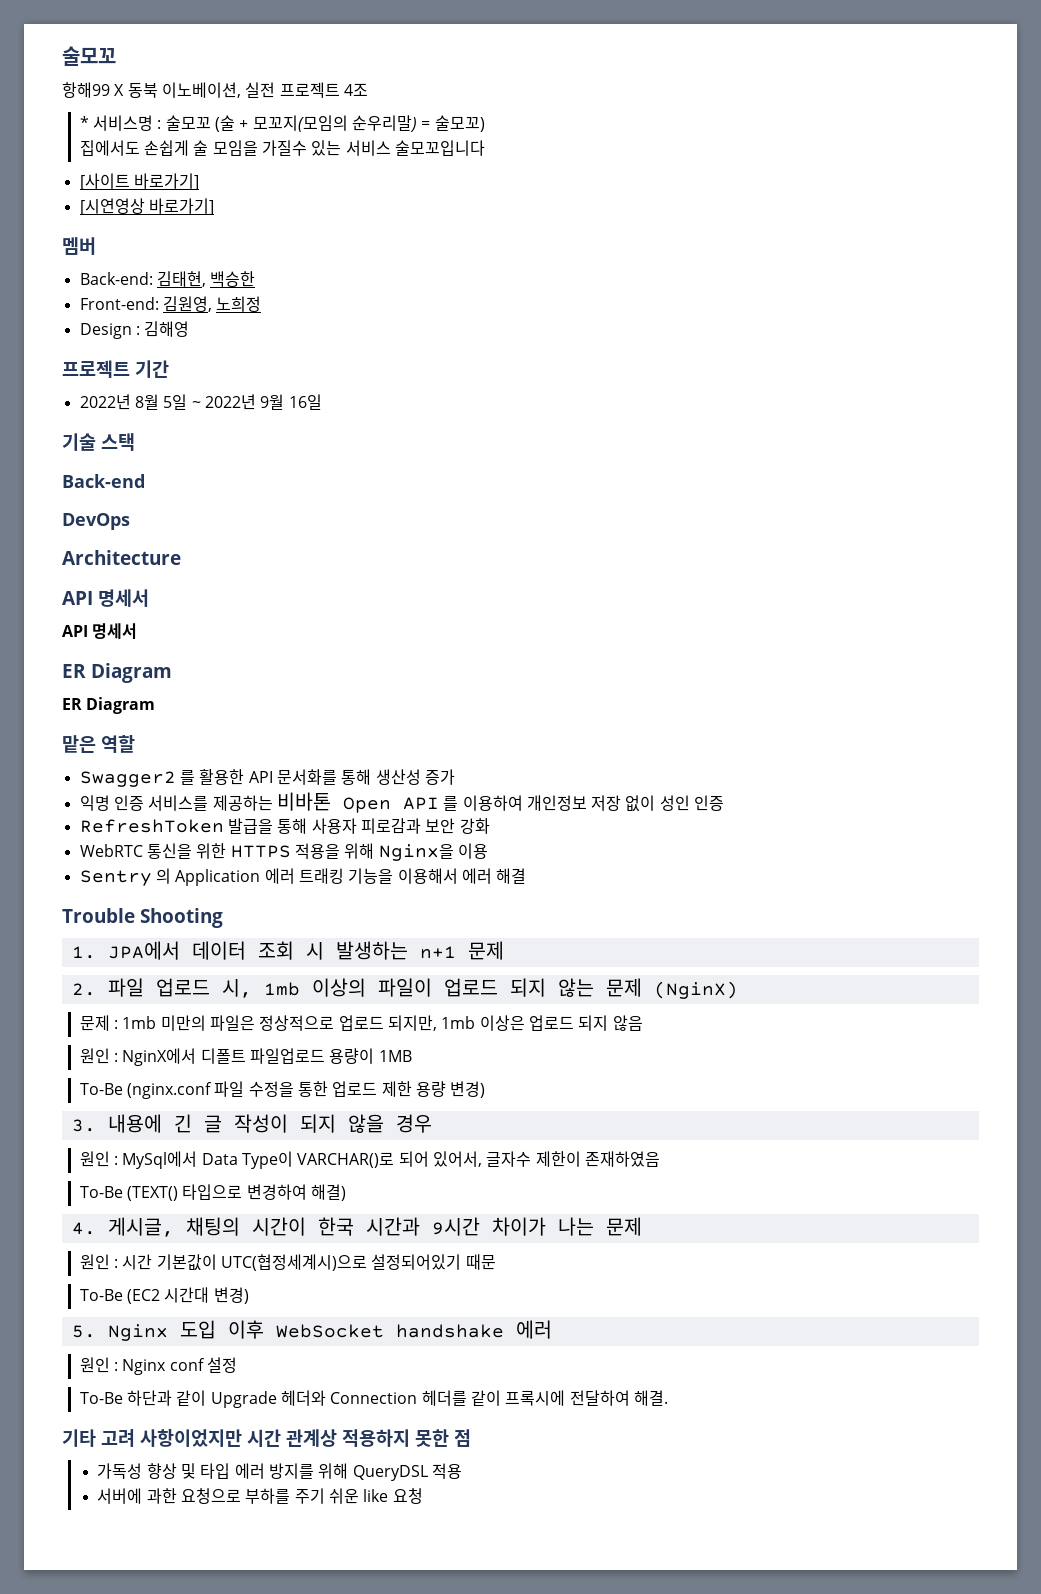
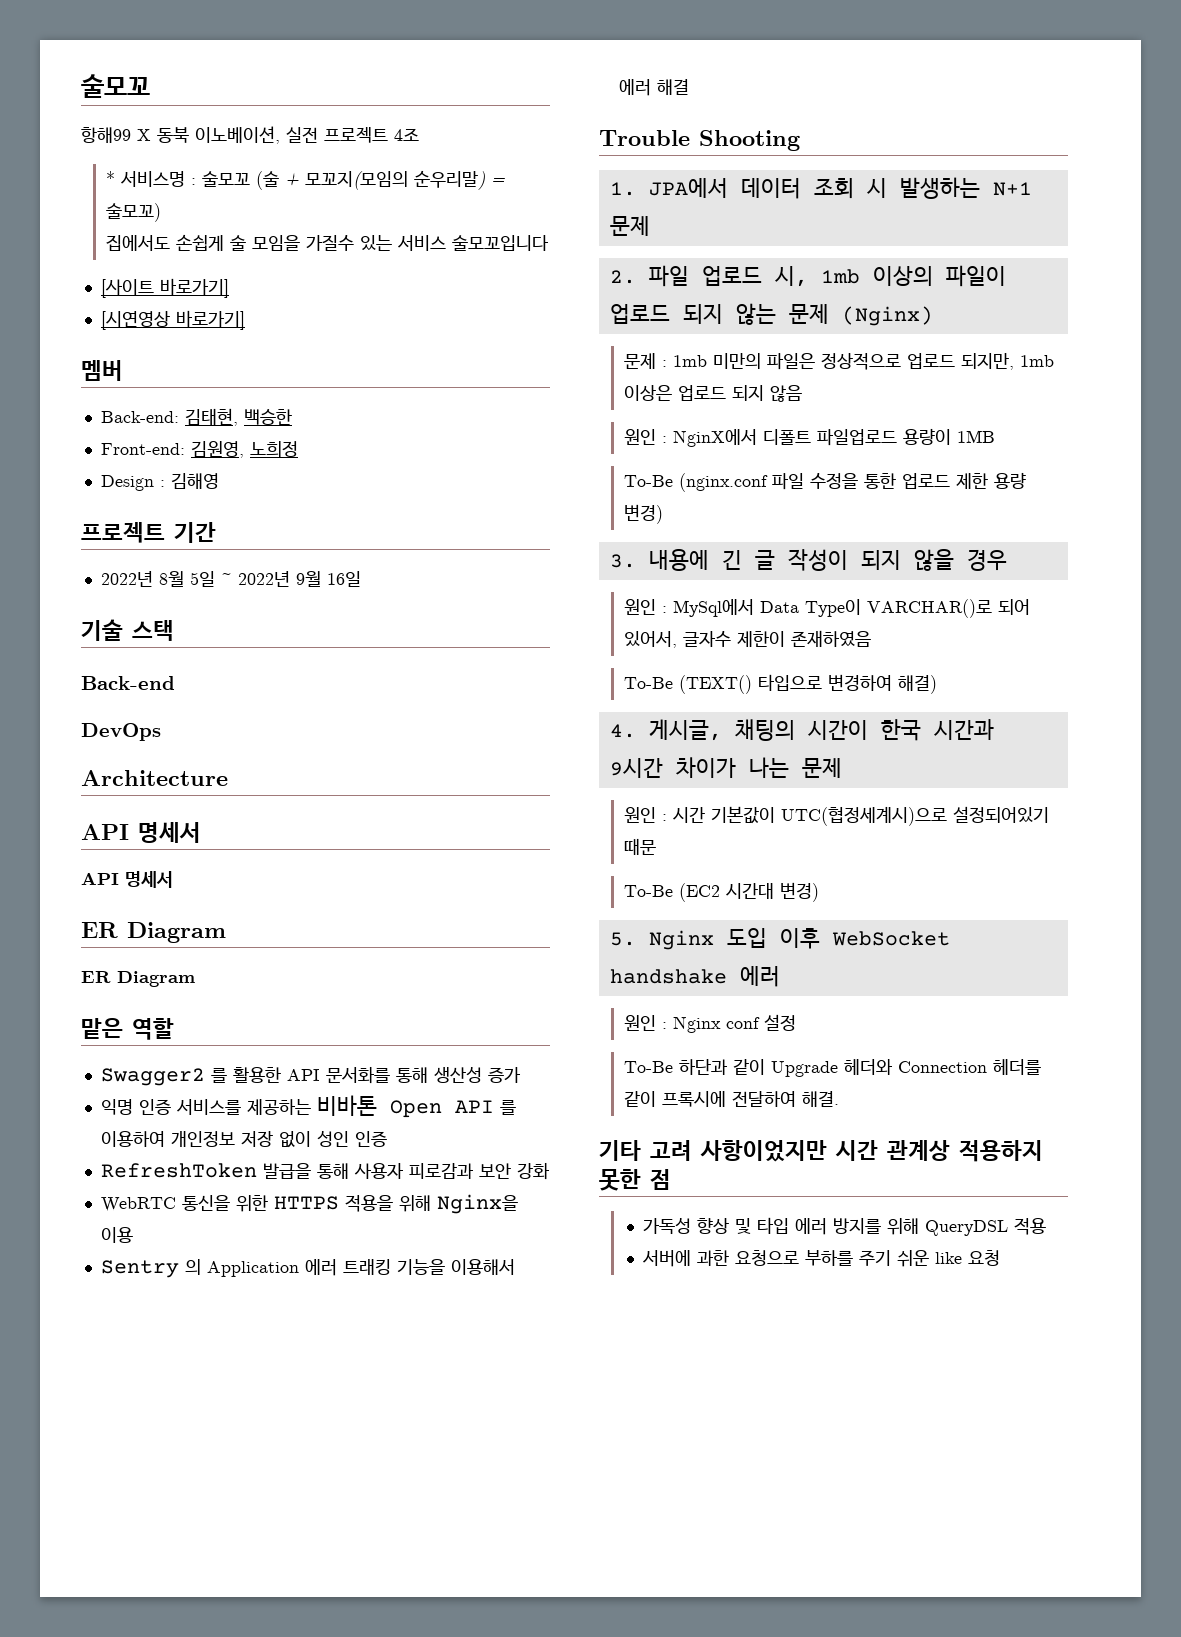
[419,946,456,959] n+1 -> [992,182,1032,196] N+1
[653,981,738,999] (NginX) -> [841,306,933,326] (Nginx)

